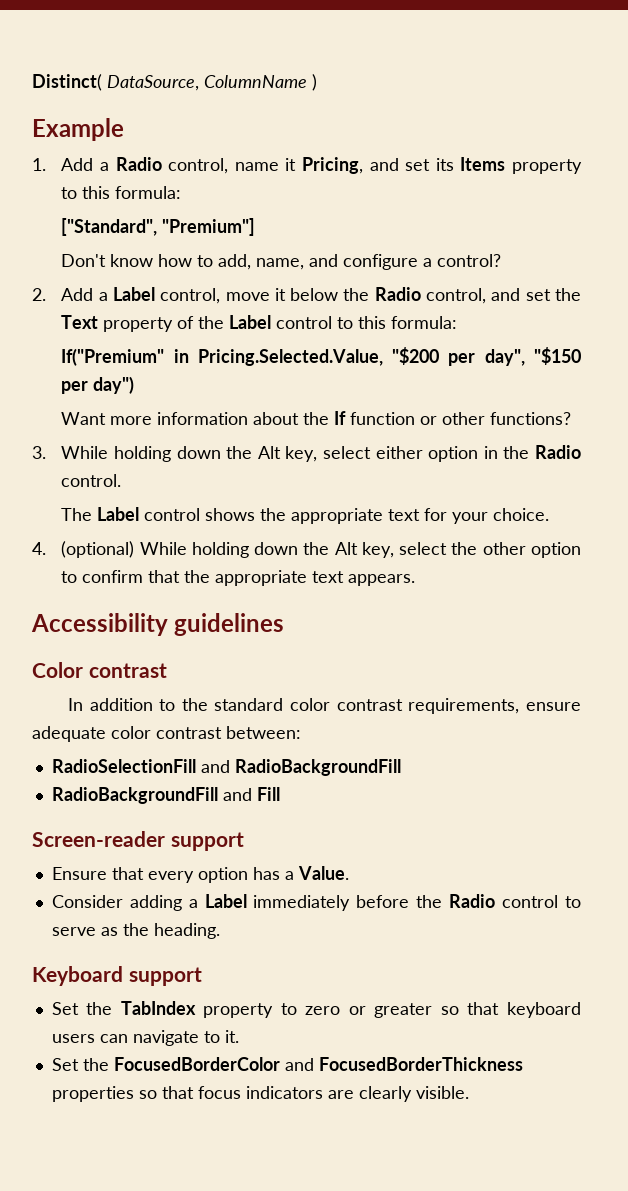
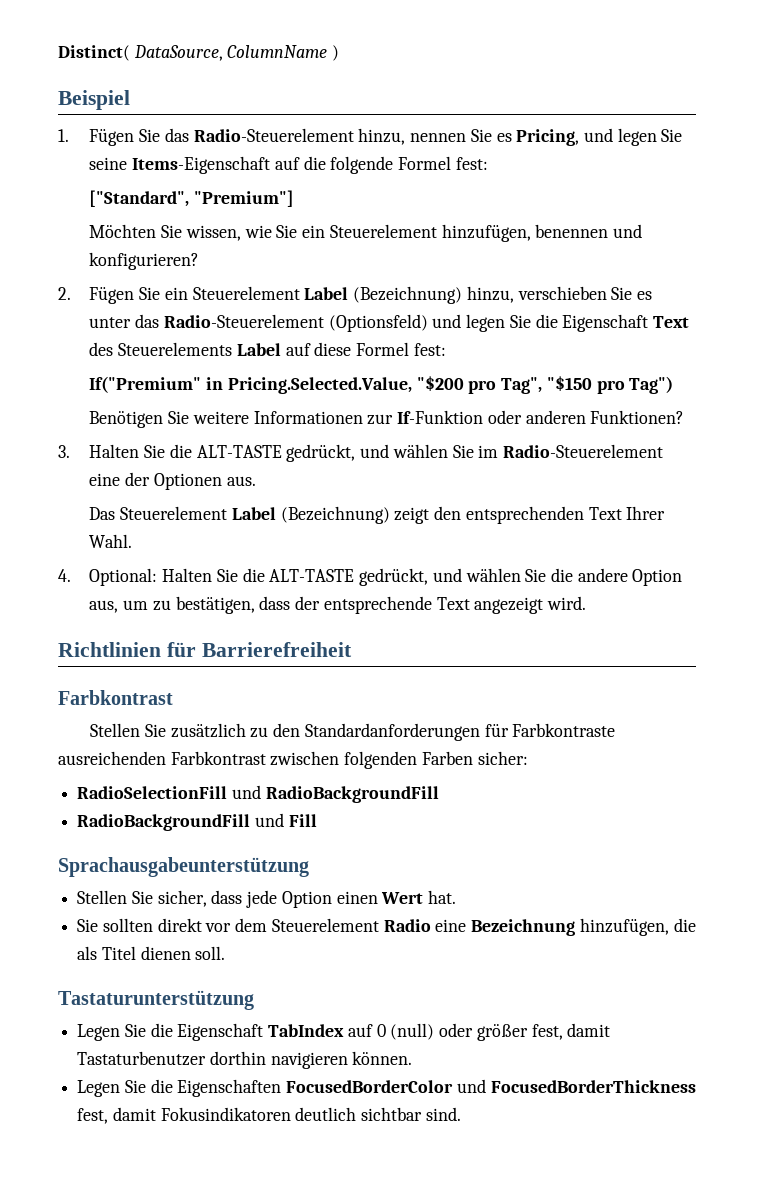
[32,118,124,141] Example -> [58,90,130,110] Beispiel
[61,157,582,174] [61,186,182,199] [61,218,256,236] [61,254,502,270] [32,287,581,304] [61,315,458,332] [61,347,581,366] [61,376,135,394] [61,411,572,425] [32,445,581,462] [61,474,122,487] [61,507,550,524] [32,541,581,558] [61,570,416,586] [31,613,285,636] [32,662,167,678] [67,698,581,714] [32,726,301,742] Add a Radio control, name it Pricing, and set its Items property to this formula: // ["Standard", "Premium"] // Don't know how to add, name, and configure a control? // 2. Add a Label control, move it below the Radio control, and set the Text property of the Label control to this formula: // If("Premium" in Pricing.Selected.Value, "$200 per day", "$150 per day") // Want more information about the If function or other functions? // 3. While holding down the Alt key, select either option in the Radio control. // The Label control shows the appropriate text for your choice. // 4. (optional) While holding down the Alt key, select the other option to confirm that the appropriate text appears. // Accessibility guidelines // Color contrast // In addition to the standard color contrast requirements, ensure adequate color contrast between: -> [89,128,683,146] [89,156,488,174] [89,190,295,207] [89,224,642,242] [89,252,200,270] [58,286,652,304] [89,314,689,332] [89,342,446,356] [89,376,674,394] [89,410,685,428] [58,444,663,462] [89,472,256,490] [89,506,666,524] [89,534,133,548] [58,568,683,586] [89,596,586,614] [58,642,352,657] [58,690,173,705] [90,723,616,741] [58,751,528,769] Fügen Sie das Radio-Steuerelement hinzu, nennen Sie es Pricing, und legen Sie seine Items-Eigenschaft auf die folgende Formel fest: // ["Standard", "Premium"] // Möchten Sie wissen, wie Sie ein Steuerelement hinzufügen, benennen und konfigurieren? // 2. Fügen Sie ein Steuerelement Label (Bezeichnung) hinzu, verschieben Sie es unter das Radio-Steuerelement (Optionsfeld) und legen Sie die Eigenschaft Text des Steuerelements Label auf diese Formel fest: // If("Premium" in Pricing.Selected.Value, "$200 pro Tag", "$150 pro Tag") // Benötigen Sie weitere Informationen zur If-Funktion oder anderen Funktionen? // 3. Halten Sie die ALT-TASTE gedrückt, und wählen Sie im Radio-Steuerelement eine der Optionen aus. // Das Steuerelement Label (Bezeichnung) zeigt den entsprechenden Text Ihrer Wahl. // 4. Optional: Halten Sie die ALT-TASTE gedrückt, und wählen Sie die andere Option aus, um zu bestätigen, dass der entsprechende Text angezeigt wird. // Richtlinien für Barrierefreiheit // Farbkontrast // Stellen Sie zusätzlich zu den Standardanforderungen für Farbkontraste ausreichenden Farbkontrast zwischen folgenden Farben sicher:
[200,760,230,773] and -> [231,785,261,799] und
[222,788,252,801] and -> [254,813,284,827] und
[32,831,244,851] [51,866,349,883] [51,894,581,911] [51,923,220,939] [32,966,202,986] [51,1001,581,1018] [51,1030,239,1046] [51,1057,523,1071] [51,1086,469,1102] Screen-reader support // Ensure that every option has a Value. // Consider adding a Label immediately before the Radio control to serve as the heading. // Keyboard support // Set the TabIndex property to zero or greater so that keyboard users can navigate to it. // Set the FocusedBorderColor and FocusedBorderThickness properties so that focus indicators are clearly visible. -> [58,857,309,877] [77,890,457,908] [77,918,696,936] [77,946,226,960] [58,990,254,1010] [77,1023,611,1041] [77,1051,413,1069] [77,1079,696,1097] [77,1107,461,1124] Sprachausgabeunterstützung // Stellen Sie sicher, dass jede Option einen Wert hat. // Sie sollten direkt vor dem Steuerelement Radio eine Bezeichnung hinzufügen, die als Titel dienen soll. // Tastaturunterstützung // Legen Sie die Eigenschaft TabIndex auf 0 (null) oder größer fest, damit Tastaturbenutzer dorthin navigieren können. // Legen Sie die Eigenschaften FocusedBorderColor und FocusedBorderThickness fest, damit Fokusindikatoren deutlich sichtbar sind.

